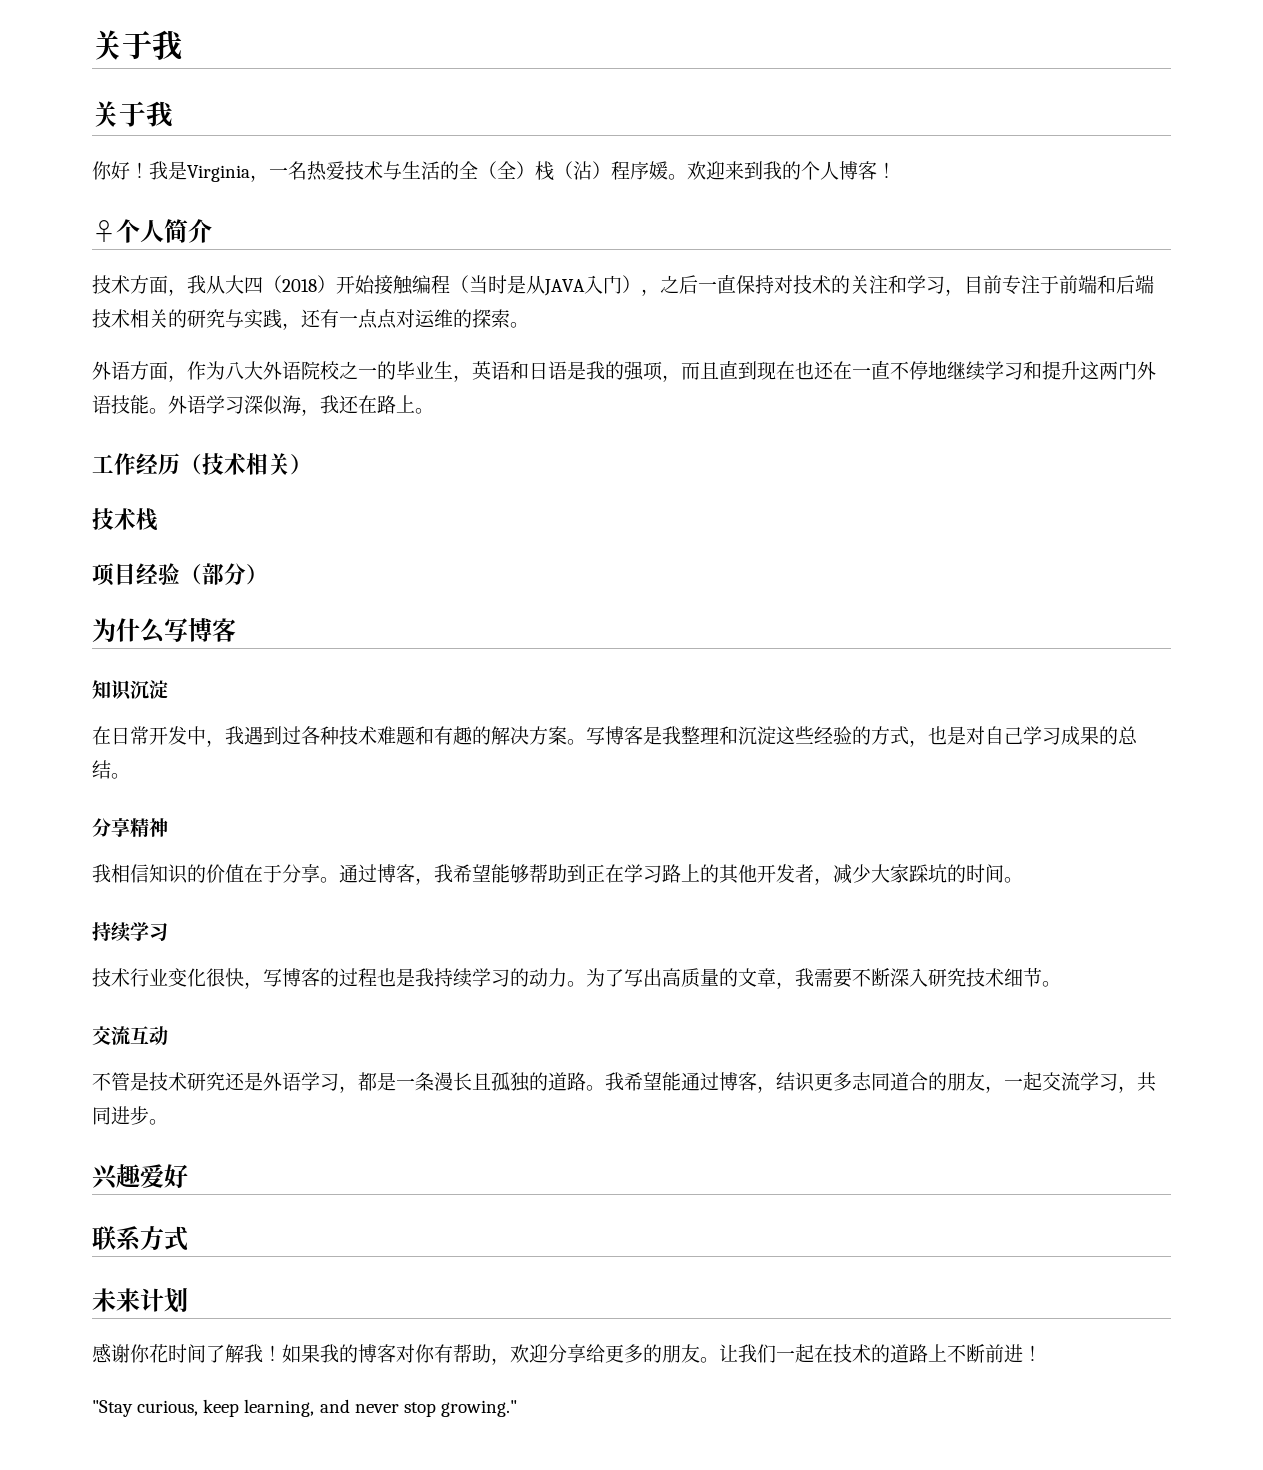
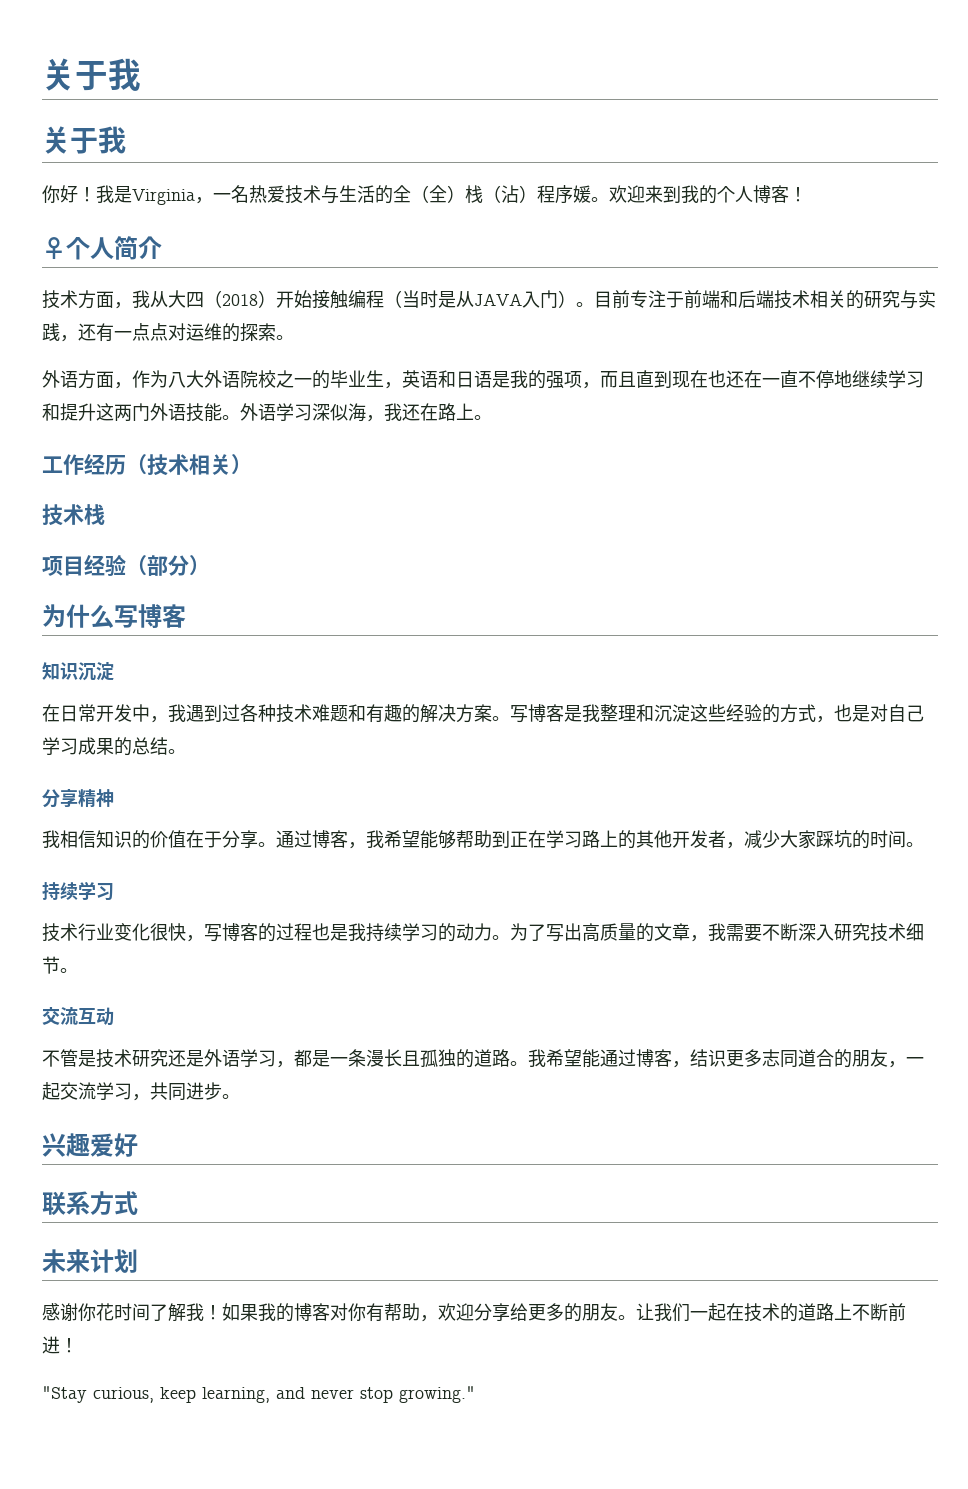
[641,275,964,296] ，之后一直保持对技术的关注和学习， -> [576,302,594,307] 。

